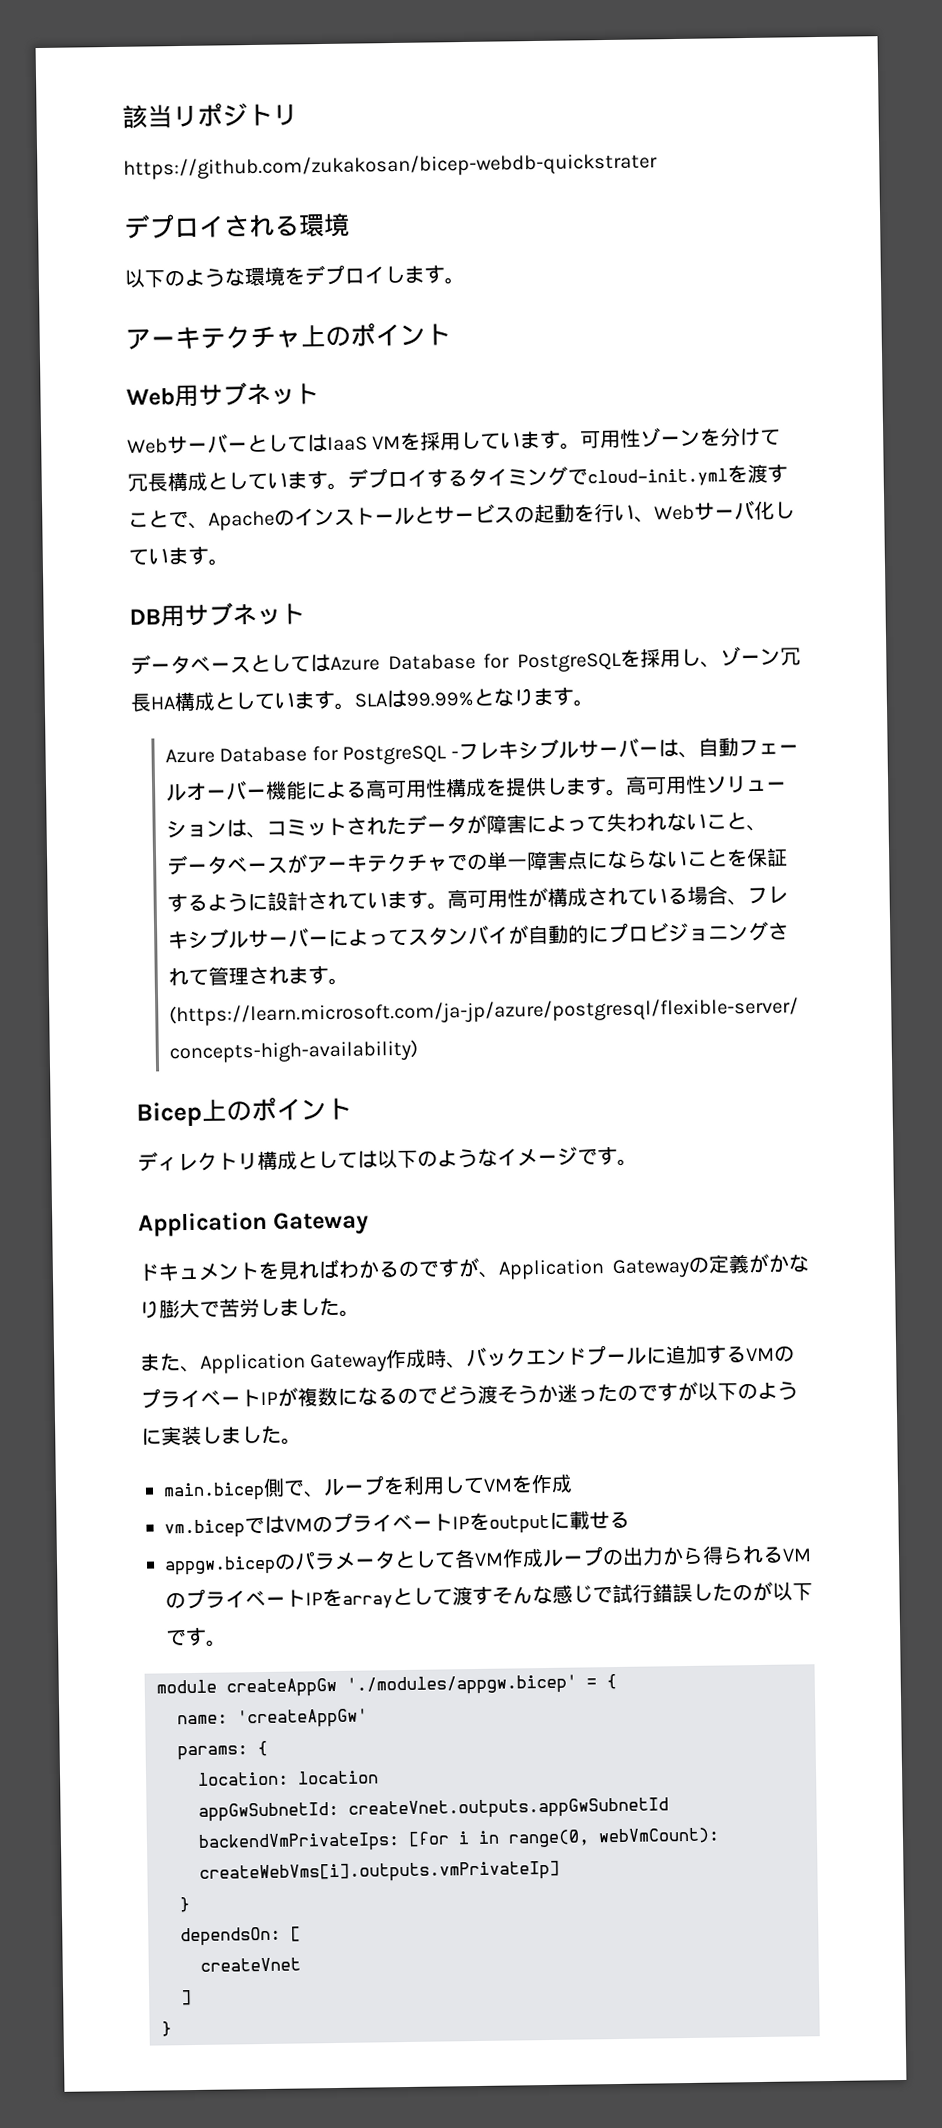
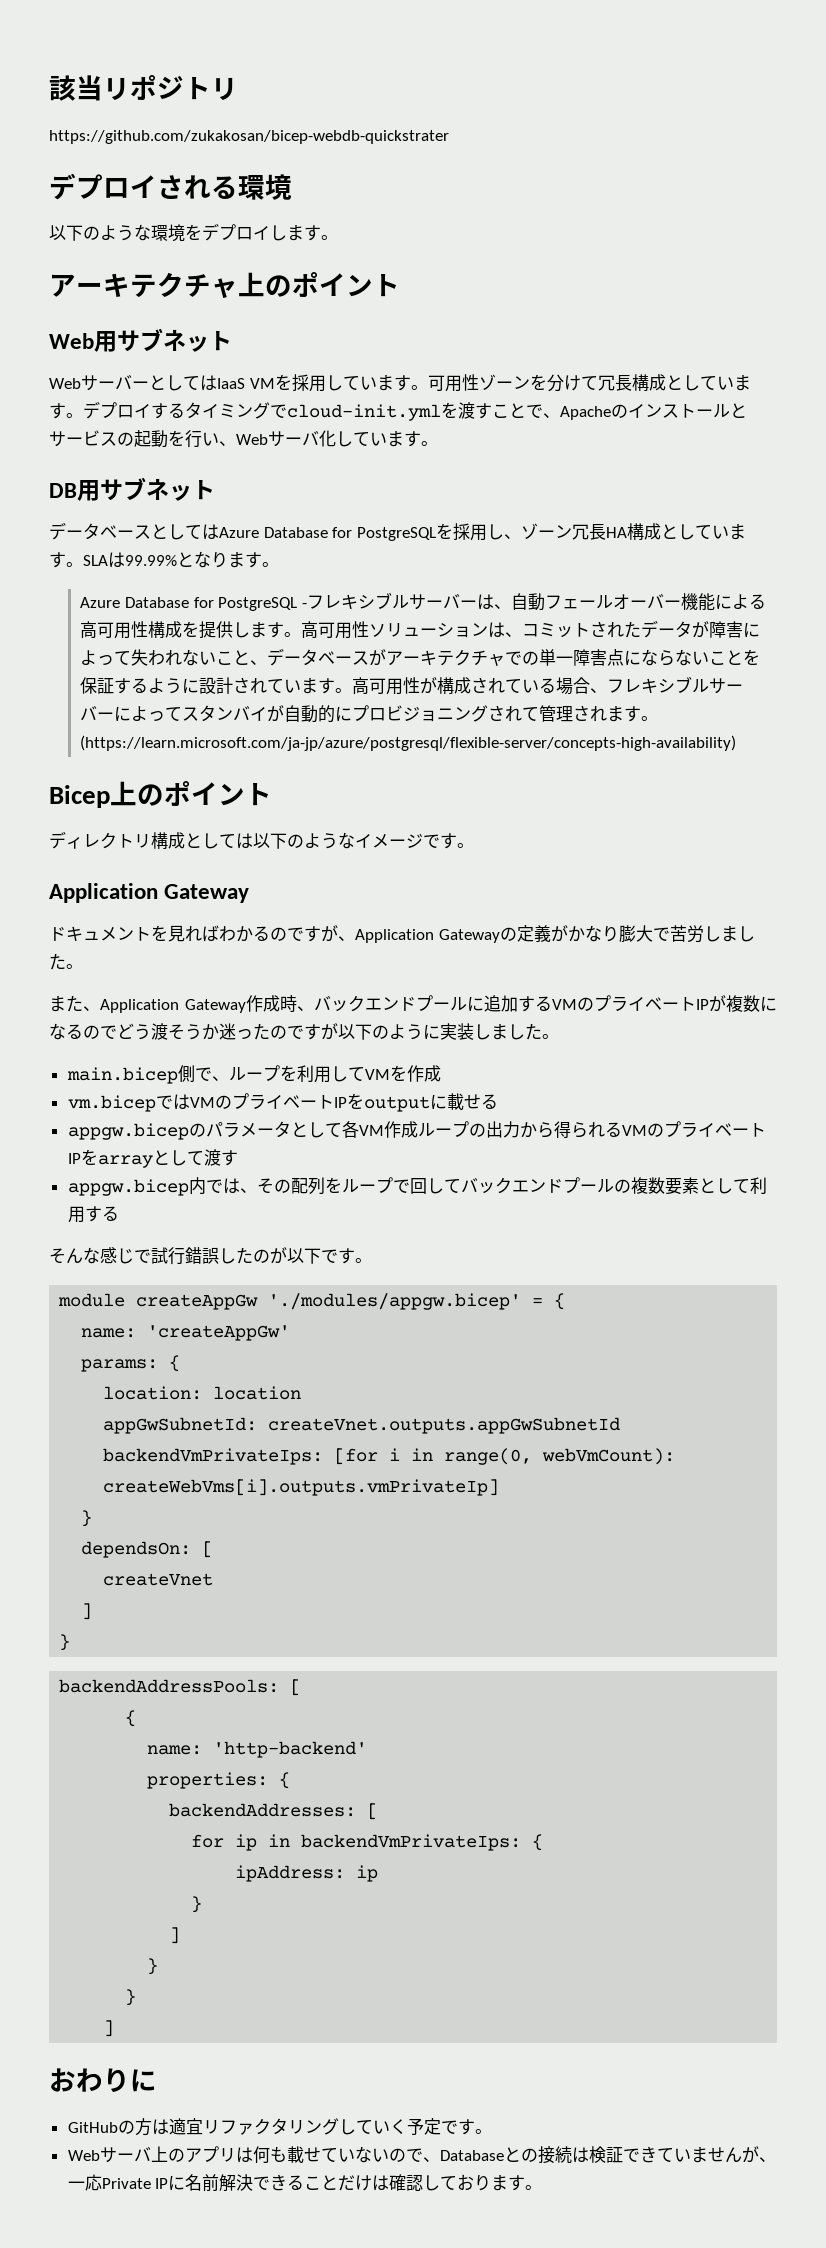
(493, 1596) none -> [67,1177,767,1196] [67,1206,119,1223] // appgw.bicep内では、その配列をループで回してバックエンドプールの複数要素として利用する //
(172, 2029) none -> [59,1679,302,1696] [125,1710,137,1727] [147,1741,368,1758] [147,1772,291,1789] [169,1803,379,1820] [191,1834,544,1851] [235,1865,379,1882] [191,1896,203,1913] [169,1927,181,1944] [147,1958,159,1975] [125,1989,137,2006] [103,2020,115,2037] [49,2068,157,2093] [67,2118,492,2136] [67,2146,776,2164] [67,2174,543,2192] // backendAddressPools: [ // { // name: 'http-backend' // properties: { // backendAddresses: [ // for ip in backendVmPrivateIps: { // ipAddress: ip // } // ] // } // } // ] // おわりに // GitHubの方は適宜リファクタリングしていく予定です。 // Webサーバ上のアプリは何も載せていないので、Databaseとの接続は検証できていませんが、一応Private IPに名前解決できることだけは確認しております。

